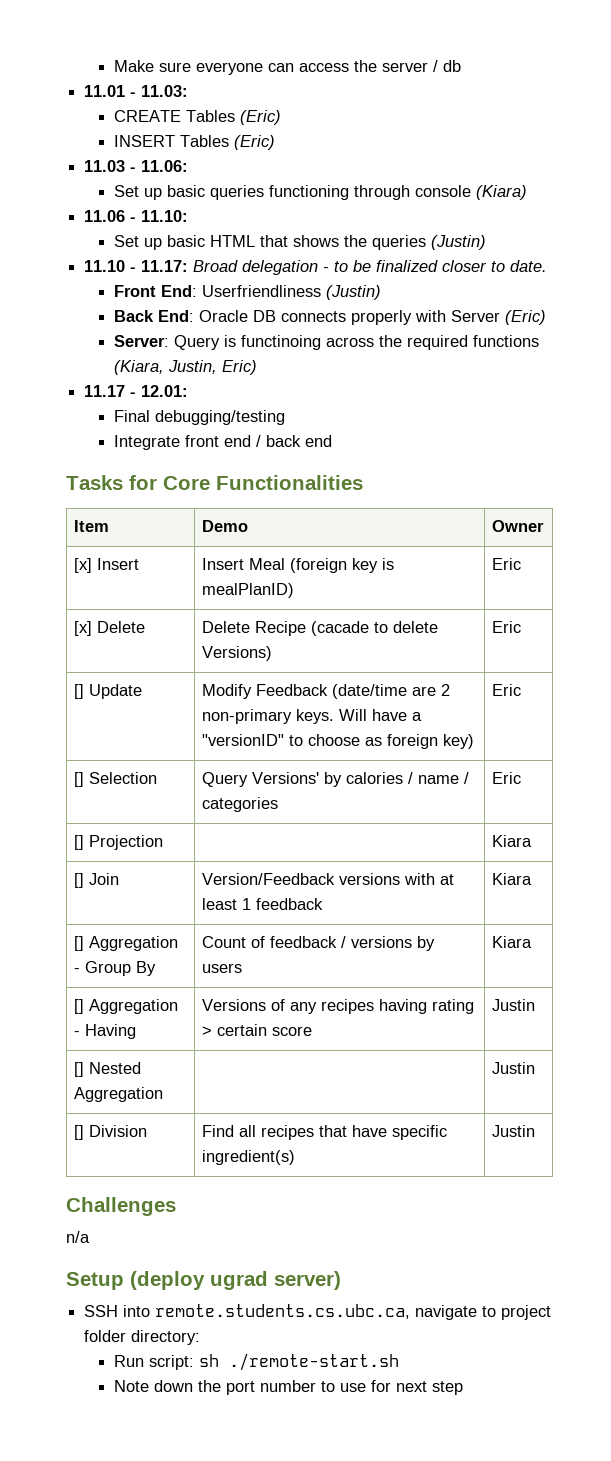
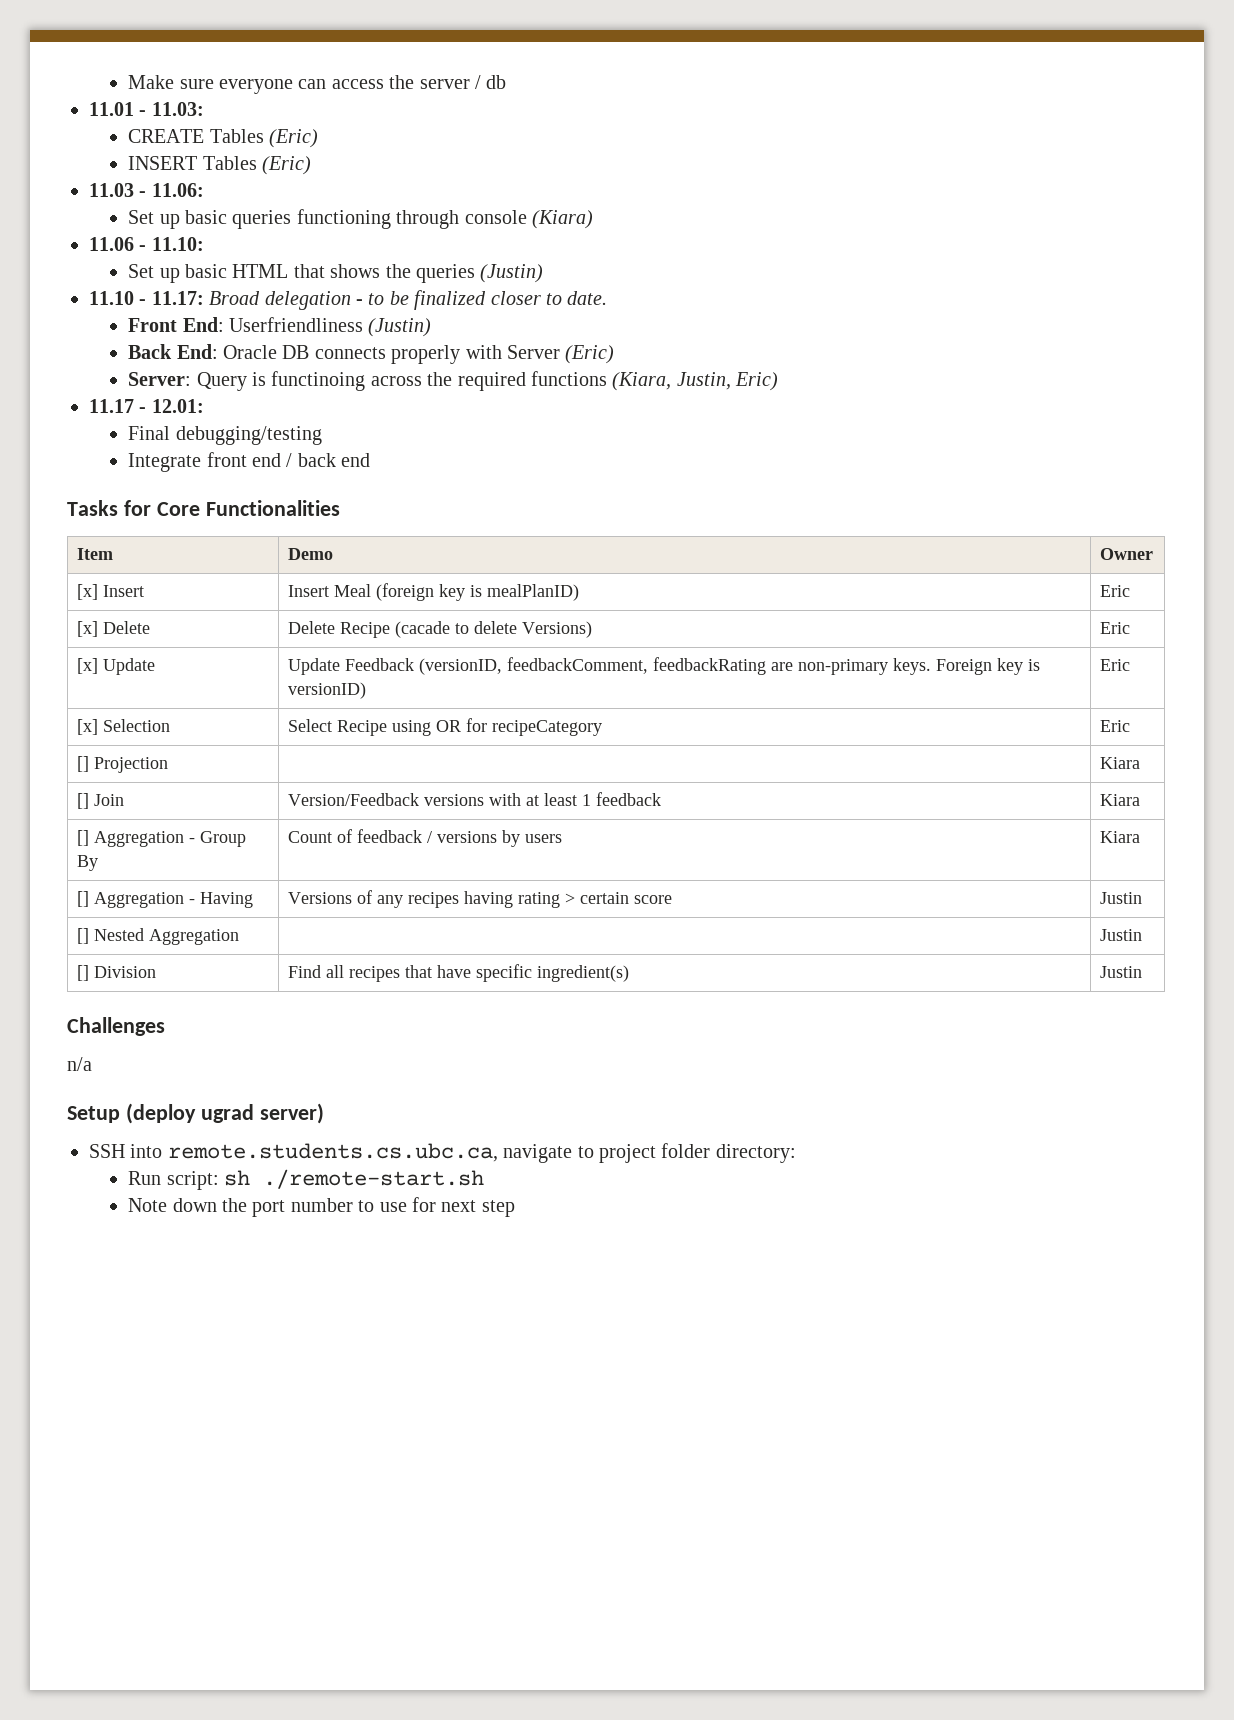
[73,684,84,699] [] -> [76,658,98,674] [x]
[201,684,450,699] [201,709,422,724] [201,734,474,749] [491,684,521,696] [73,772,84,787] Modify Feedback (date/time are 2 non-primary keys. Will have a "versionID" to choose as foreign key) | Eric // [] -> [287,657,1040,675] [287,682,366,699] [1099,659,1130,671] [76,719,98,735] Update Feedback (versionID, feedbackComment, feedbackRating are non-primary keys. Foreign key is versionID) | Eric // [x]
[201,772,469,787] [201,797,278,812] Query Versions' by calories / name / categories -> [287,718,602,736] Select Recipe using OR for recipeCategory

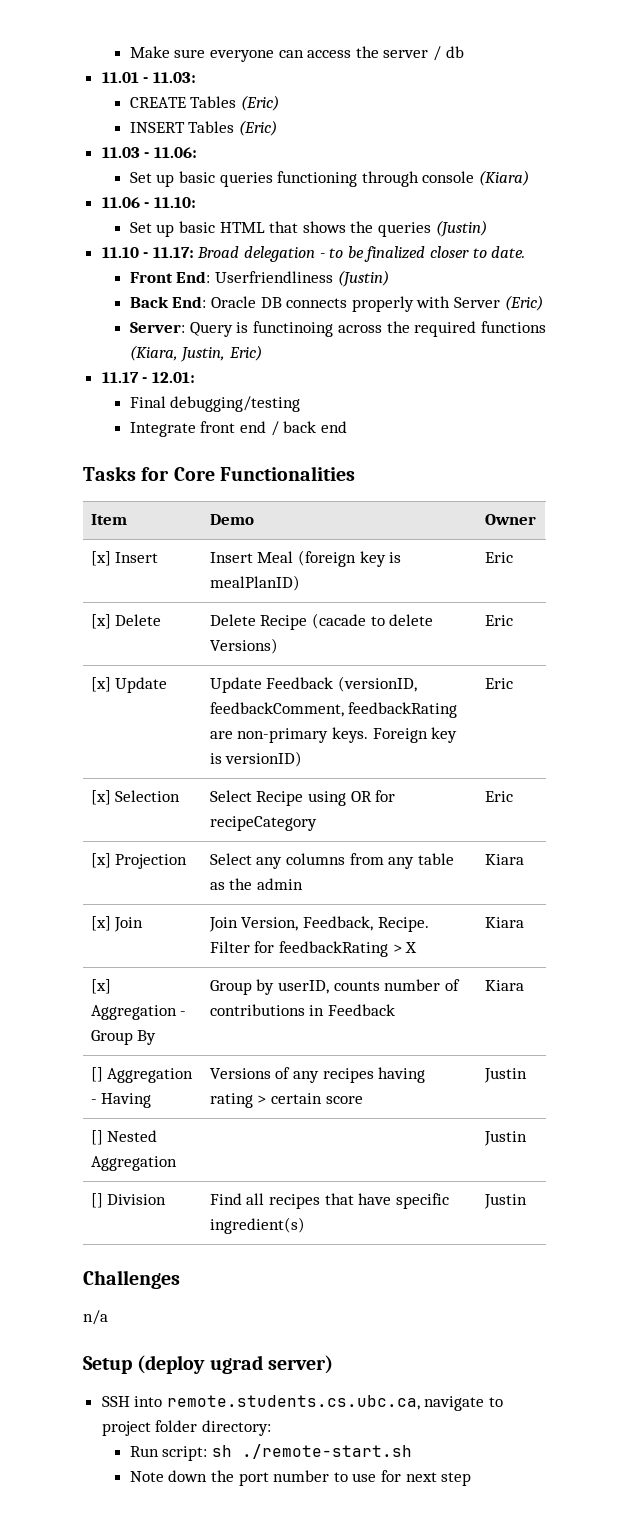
[76,756,89,772] [] -> [90,853,111,868] [x]
[1099,757,1140,769] [76,793,89,809] | Kiara // [] -> [209,853,454,869] [209,878,304,890] [484,854,524,865] [90,916,111,931] Select any columns from any table as the admin | Kiara // [x]
[287,792,661,806] [1099,794,1140,806] [76,830,89,846] Version/Feedback versions with at least 1 feedback | Kiara // [] -> [208,916,429,932] [209,941,418,957] [484,917,524,928] [90,979,111,994] Join Version, Feedback, Recipe. Filter for feedbackRating > X | Kiara // [x]
[287,829,562,847] Count of feedback / versions by users -> [209,979,460,995] [209,1004,396,1016] Group by userID, counts number of contributions in Feedback

